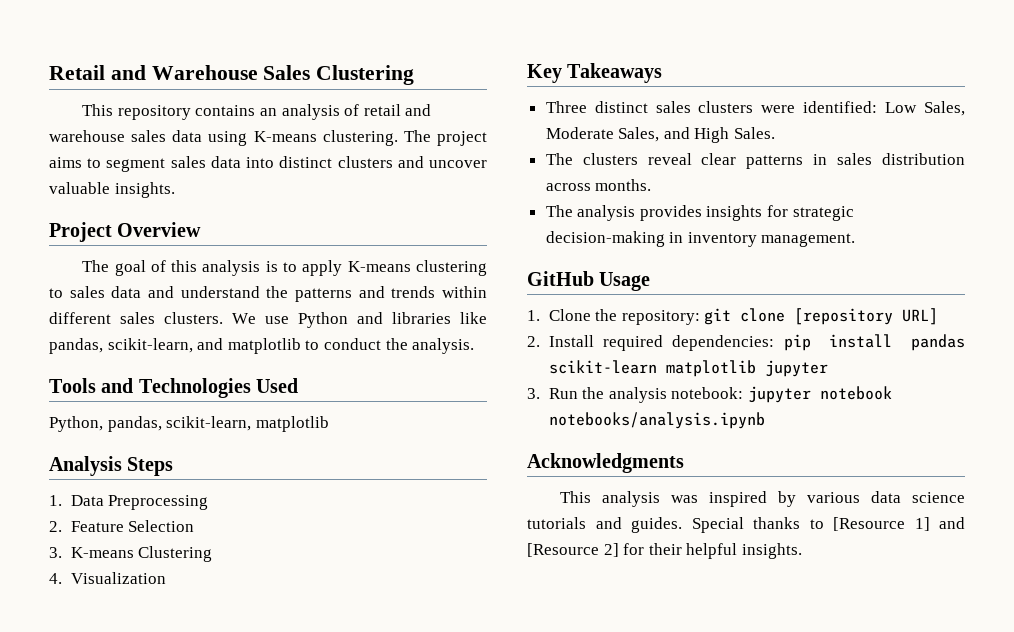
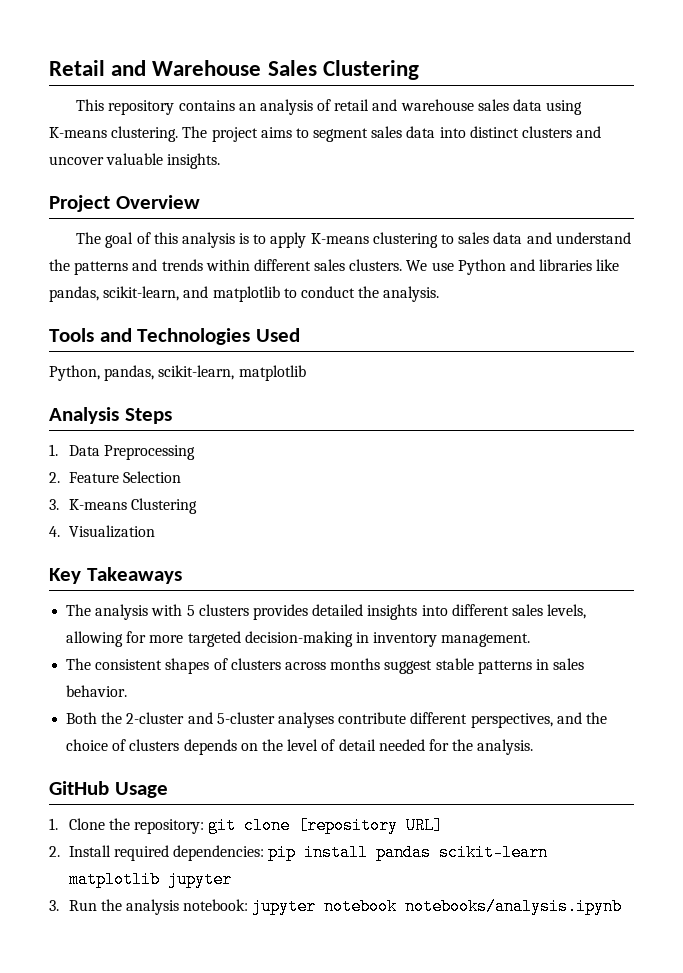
[545,101,965,116] [545,127,776,143] [545,153,965,169] [545,179,652,191] [545,205,854,221] [545,231,856,247] Three distinct sales clusters were identified: Low Sales, Moderate Sales, and High Sales. // The clusters reveal clear patterns in sales distribution across months. // The analysis provides insights for strategic decision-making in inventory management. -> [66,604,587,620] [66,631,531,647] [66,658,585,674] [66,685,128,697] [66,712,607,728] [66,739,534,755] The analysis with 5 clusters provides detailed insights into different sales levels, allowing for more targeted decision-making in inventory management. // The consistent shapes of clusters across months suggest stable patterns in sales behavior. // Both the 2-cluster and 5-cluster analyses contribute different perspectives, and the choice of clusters depends on the level of detail needed for the analysis.
[527,453,684,473] [560,491,965,507] [527,517,965,533] [527,543,802,559] // Acknowledgments // This analysis was inspired by various data science tutorials and guides. Special thanks to [Resource 1] and [Resource 2] for their helpful insights. -> (623, 906) none

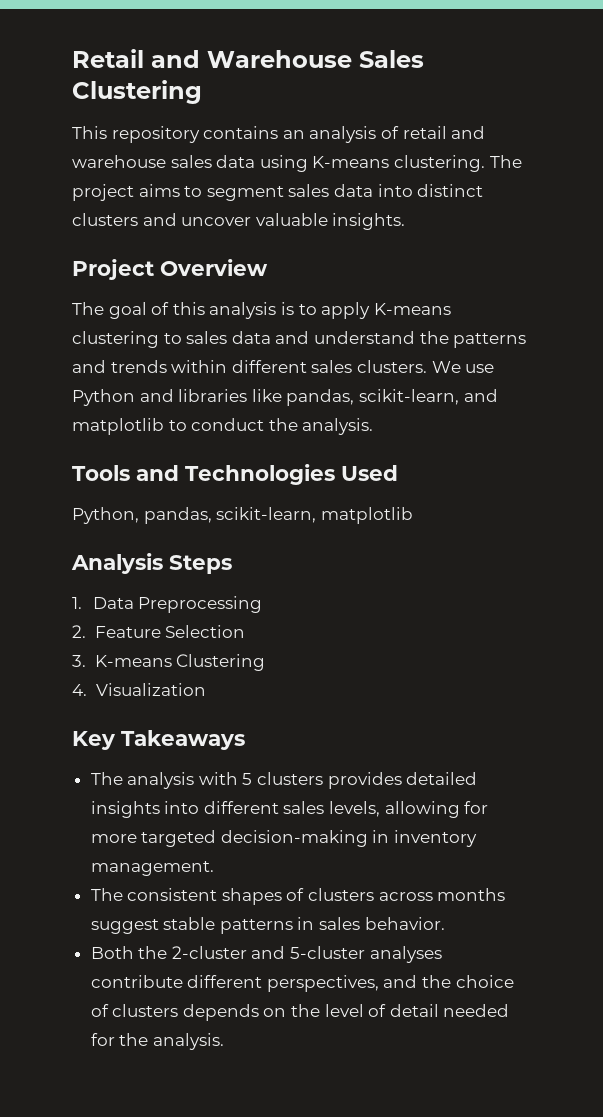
[49,781,168,798] [49,817,444,834] [49,844,549,861] [68,871,232,888] [49,898,623,915] // GitHub Usage // 1. Clone the repository: git clone [repository URL] // 2. Install required dependencies: pip install pandas scikit-learn matplotlib jupyter // 3. Run the analysis notebook: jupyter notebook notebooks/analysis.ipynb -> (224, 1041) none

